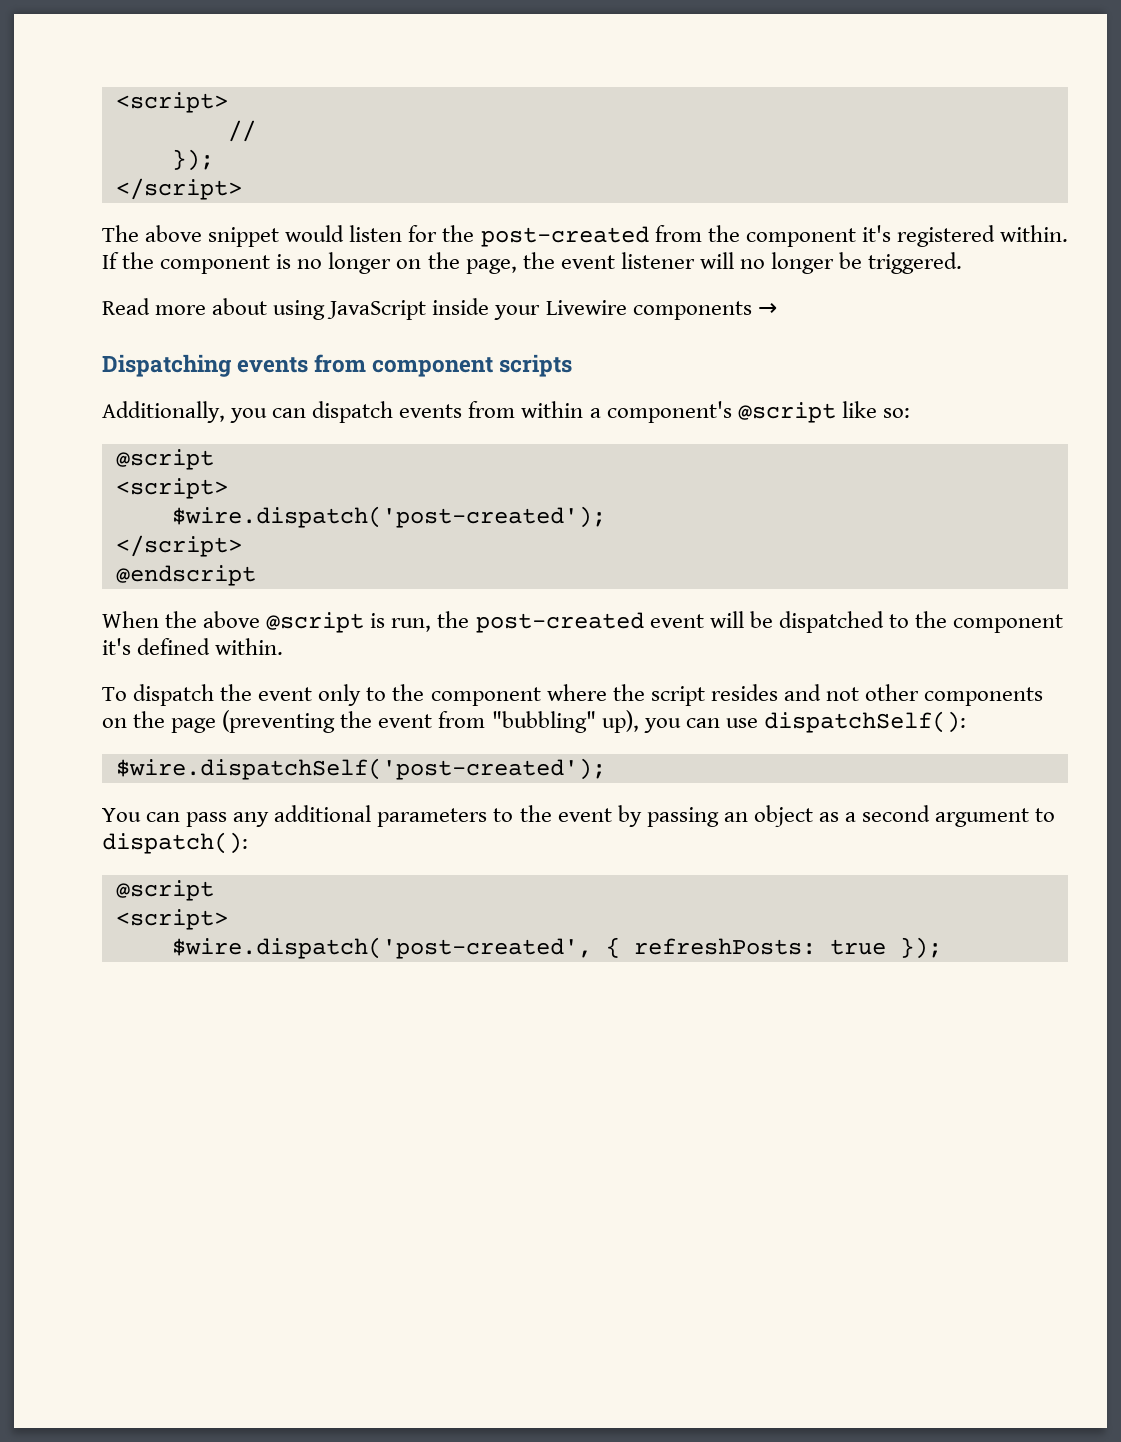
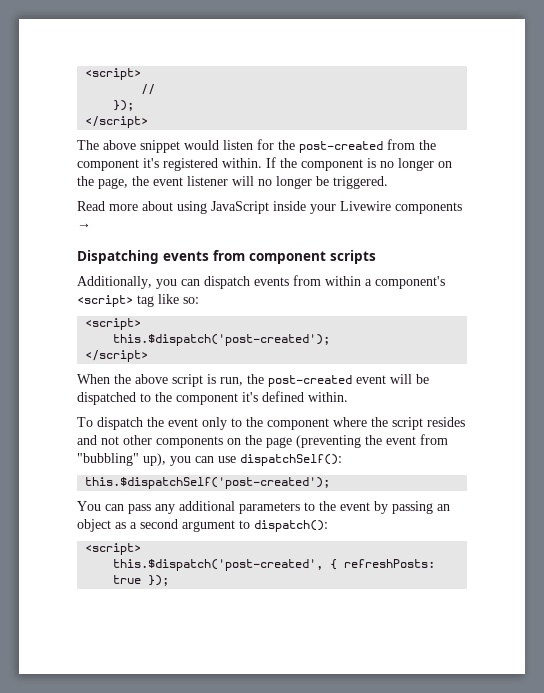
[737,402,836,423] @script -> [77,295,154,307] <script> tag
[115,449,214,470] [115,478,228,499] [171,506,606,528] [115,535,242,557] [115,565,256,586] // @script // <script> // $wire.dispatch('post-created'); // </script> // @endscript -> [85,318,142,330] [113,334,331,346] [85,350,149,362] // <script> // this.$dispatch('post-created'); // </script>
[266,612,365,633] @script -> [172,374,203,387] script
[115,758,606,780] $wire.dispatchSelf('post-created'); -> [85,477,331,489] this.$dispatchSelf('post-created');
[115,880,214,901] [115,909,228,930] [171,937,592,959] // @script // <script> // $wire.dispatch('post-created', -> [85,543,142,555] [113,559,324,571] // <script> // this.$dispatch('post-created',

